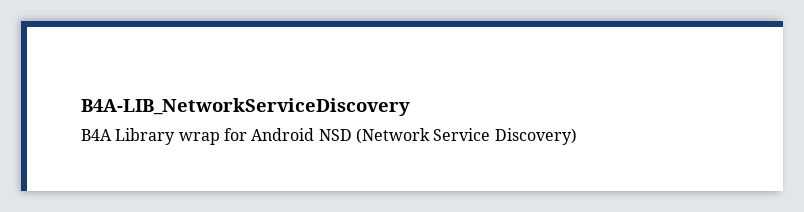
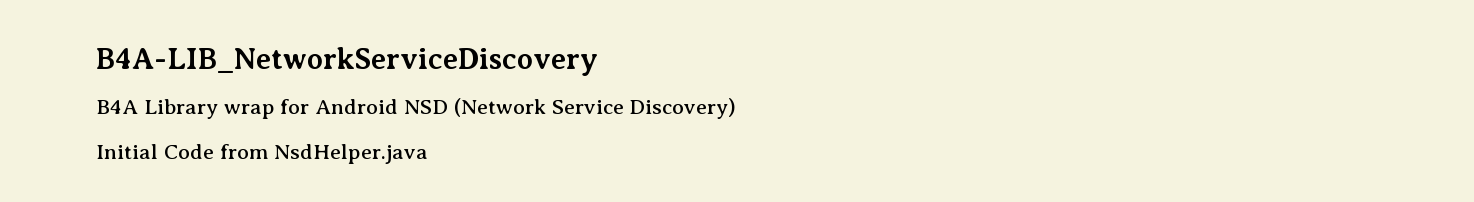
(577, 136) none -> [96,144,429,164] // Initial Code from NsdHelper.java

